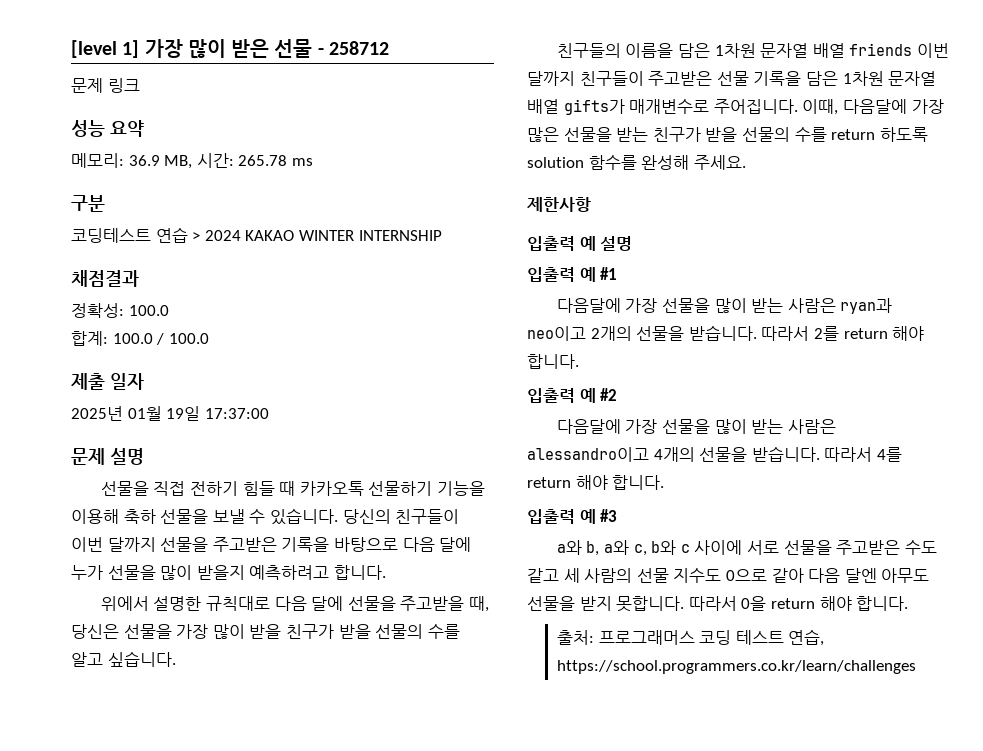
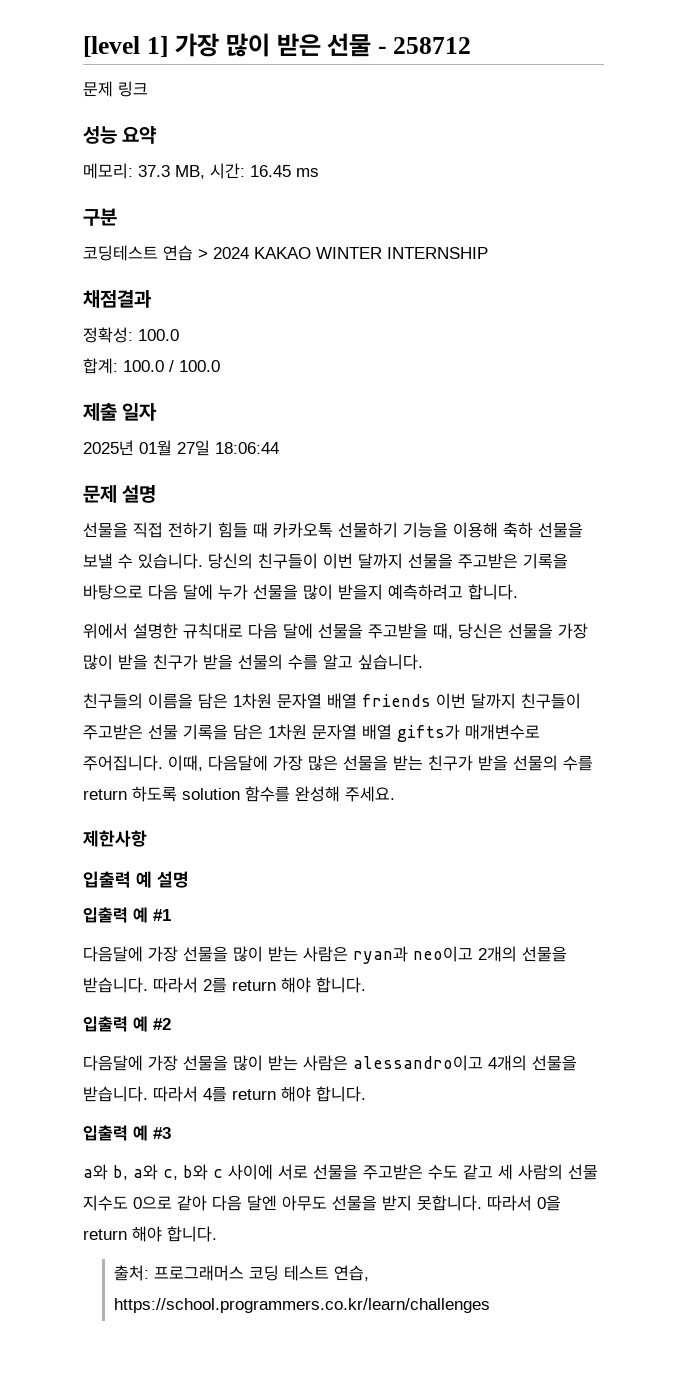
[128,155,160,166] 36.9 -> [138,165,170,177] 37.3
[238,155,288,166] 265.78 -> [250,165,291,177] 16.45
[166,406,269,421] 19일 17:37:00 -> [177,440,279,456] 27일 18:06:44

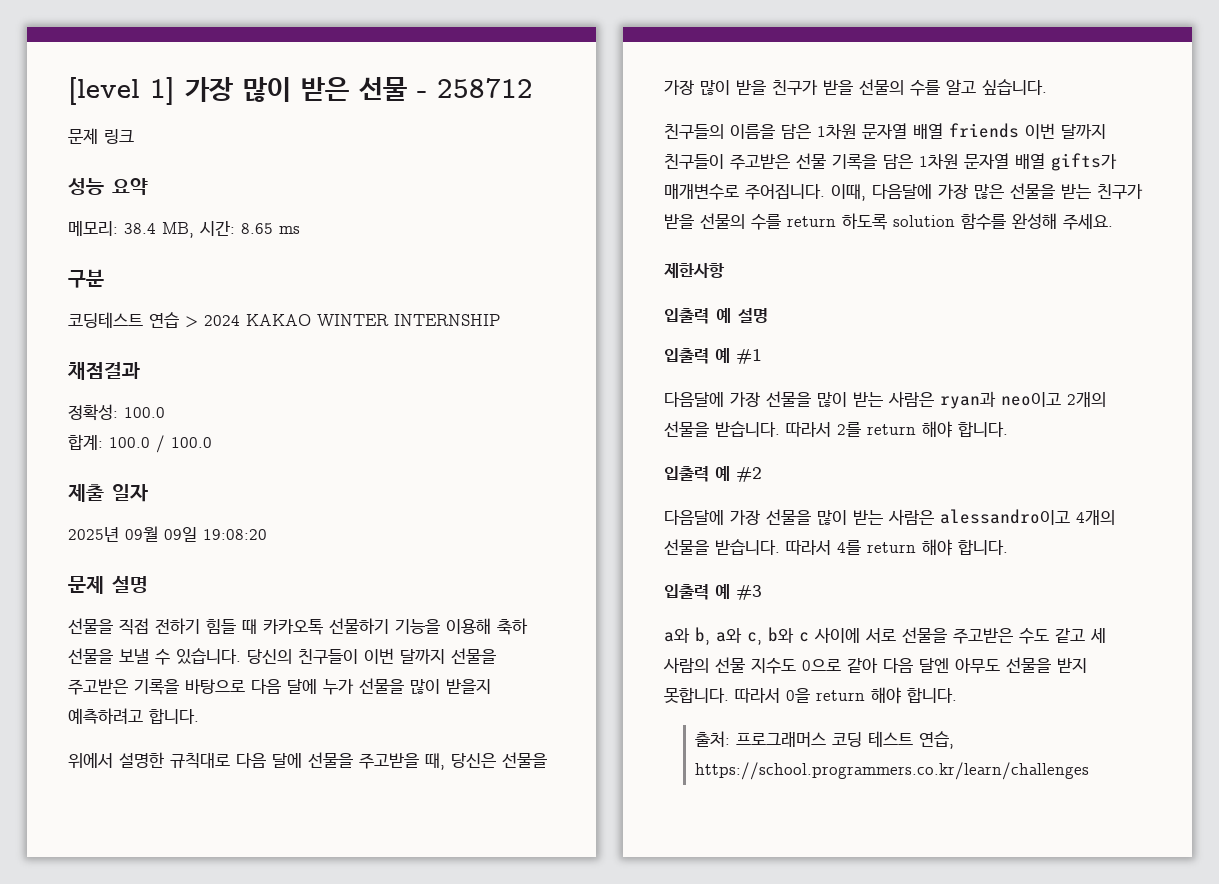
[138,165,170,177] 37.3 -> [124,223,156,234] 38.4
[250,165,291,177] 16.45 -> [241,223,273,234] 8.65
[139,440,279,456] 01월 27일 18:06:44 -> [125,526,267,542] 09월 09일 19:08:20

